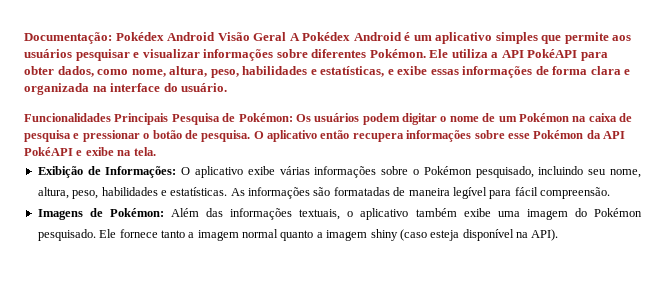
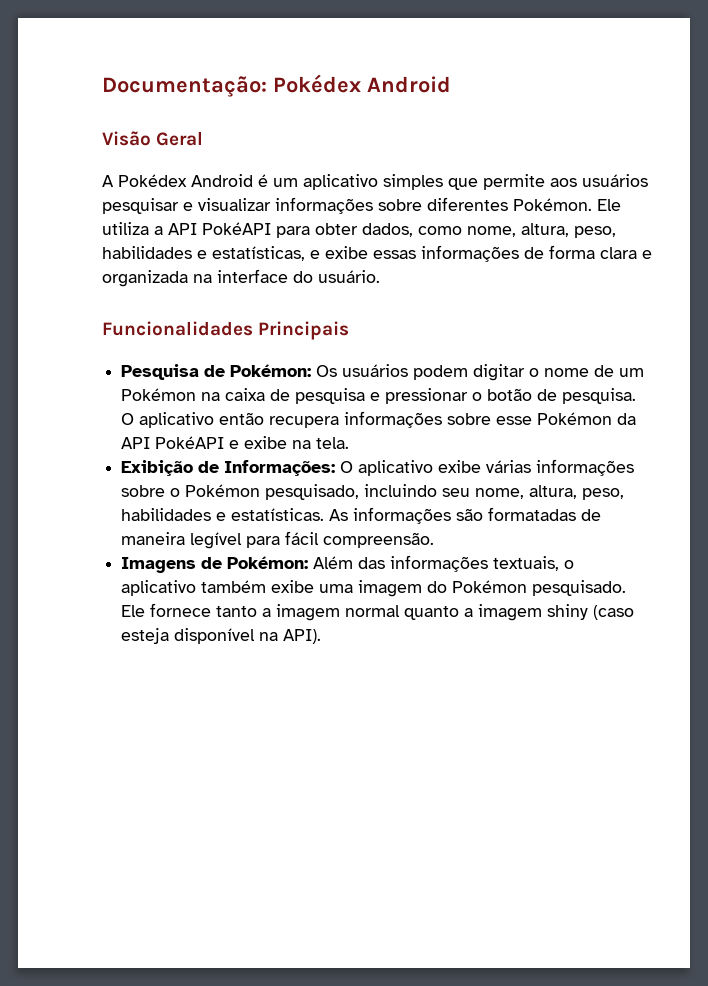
(216, 36) none -> (451, 84) //
(287, 36) none -> (204, 138) //
(169, 119) none -> (350, 330) //

